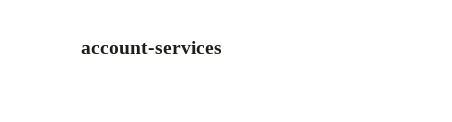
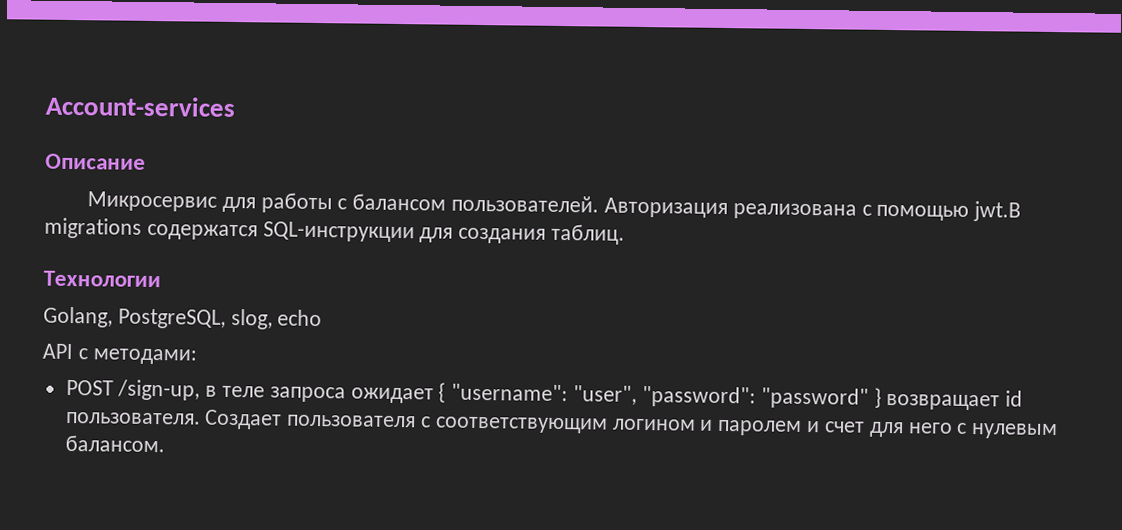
[81,41,222,54] account-services -> [45,95,236,118] [45,153,146,170] [87,191,1022,222] [44,217,626,245] [43,270,161,288] [43,306,323,330] [42,343,197,365] [65,379,1024,411] [65,409,1059,440] [64,434,165,453] Account-services // Описание // Микросервис для работы с балансом пользователей. Авторизация реализована с помощью jwt.В migrations содержатся SQL-инструкции для создания таблиц. // Технологии // Golang, PostgreSQL, slog, echo // API с методами: // POST /sign-up, в теле запроса ожидает { "username": "user", "password": "password" } возвращает id пользователя. Создает пользователя с соответствующим логином и паролем и счет для него с нулевым балансом.

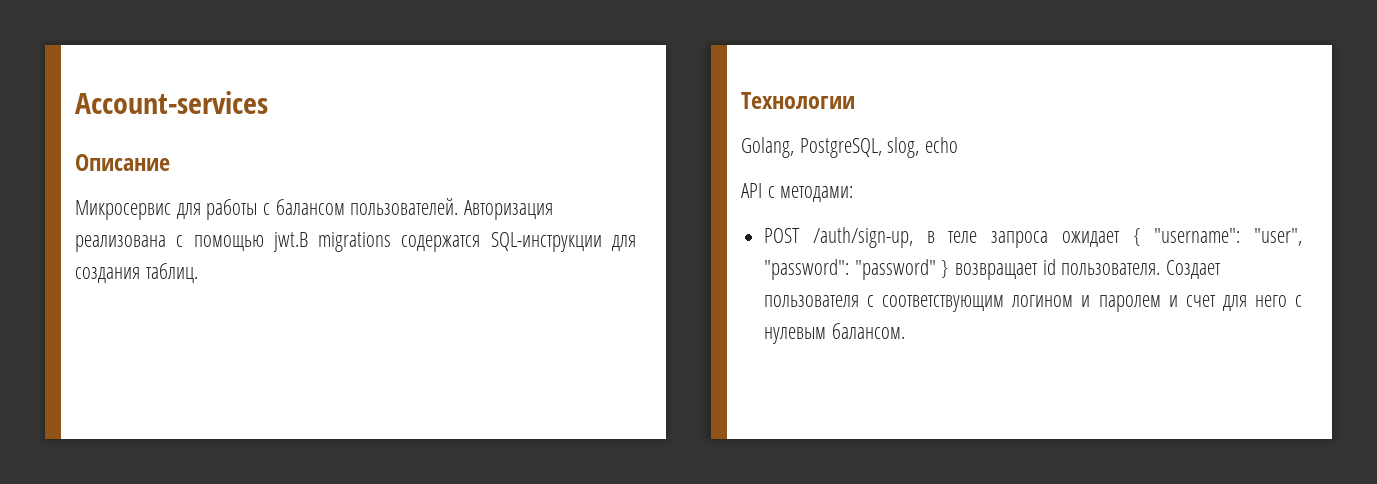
[117,379,201,401] /sign-up, -> [812,227,913,248] /auth/sign-up,

